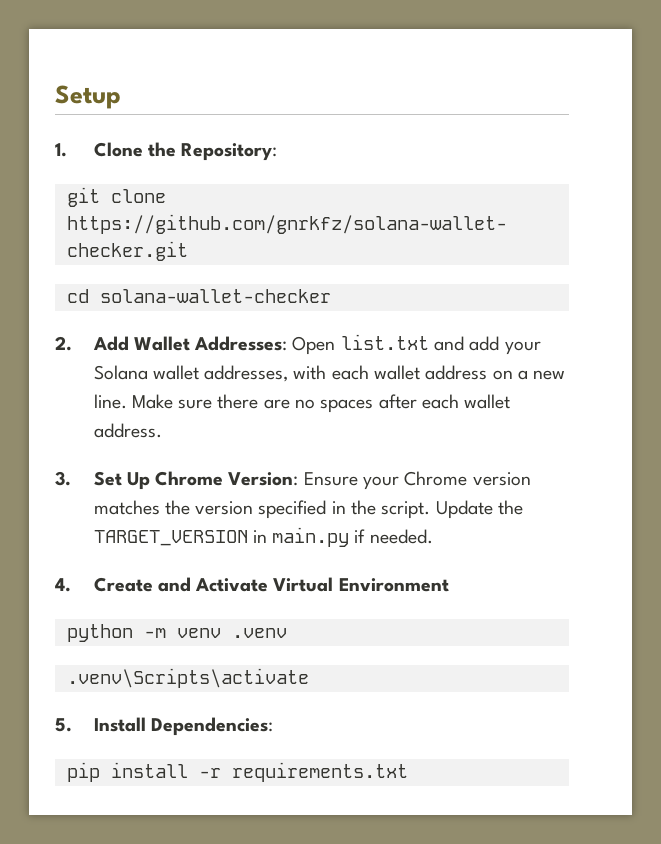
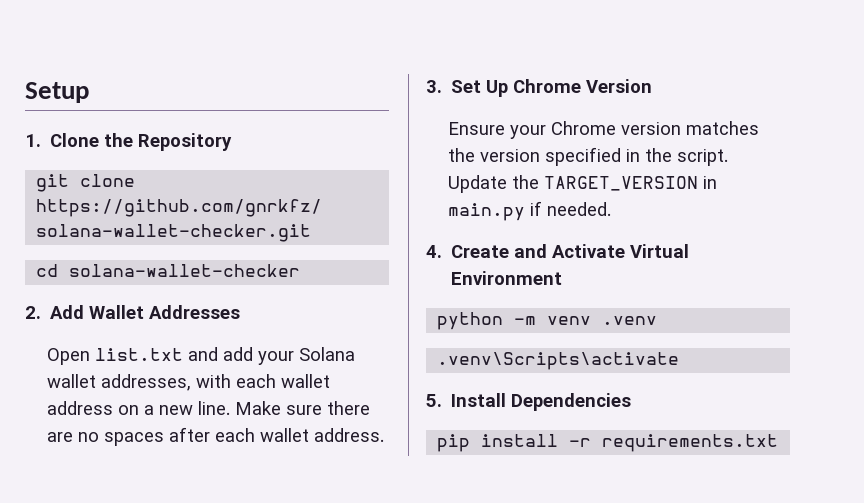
[181,143,278,161] Repository: -> [138,133,233,151] Repository
[194,336,288,351] Addresses: -> [149,305,241,319] Addresses //
[228,472,299,486] Version: -> [586,79,653,93] Version //
[150,717,273,736] Dependencies: -> [511,393,632,411] Dependencies

